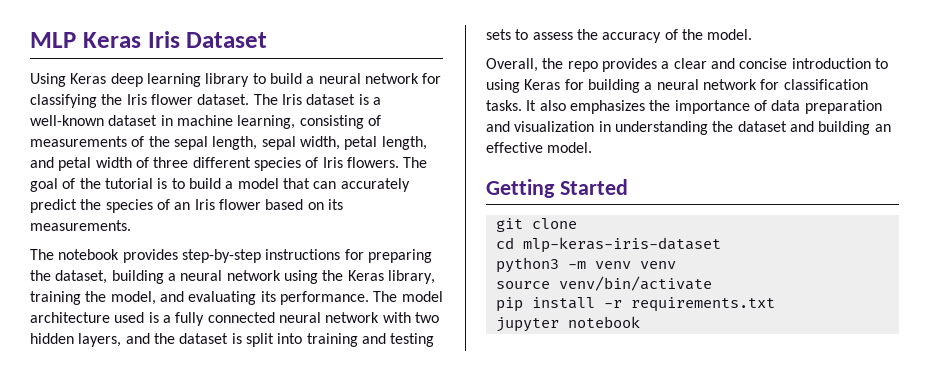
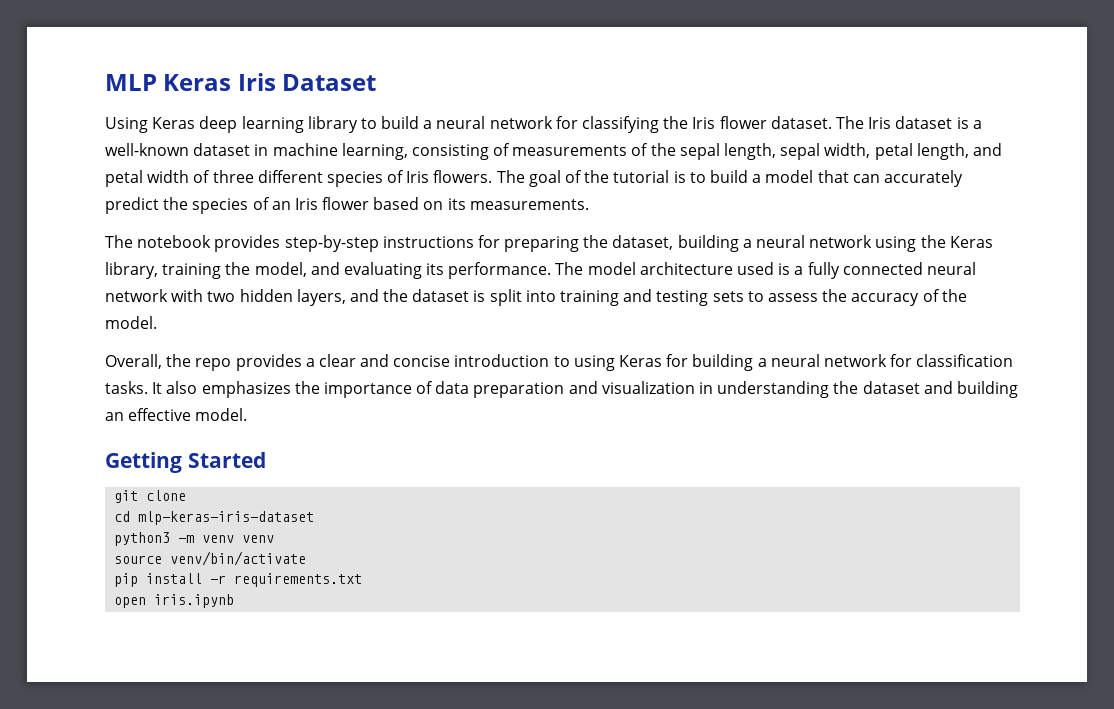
[495,316,640,332] jupyter notebook -> [114,594,235,608] open iris.ipynb

